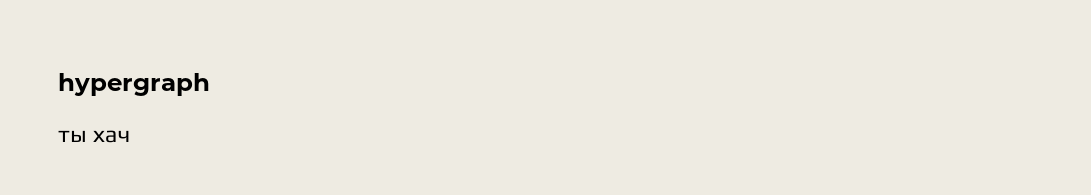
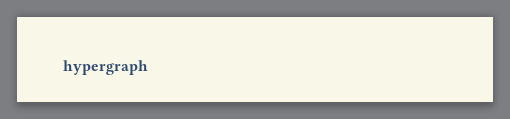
[58,130,131,143] // ты хач -> (148, 67) none

